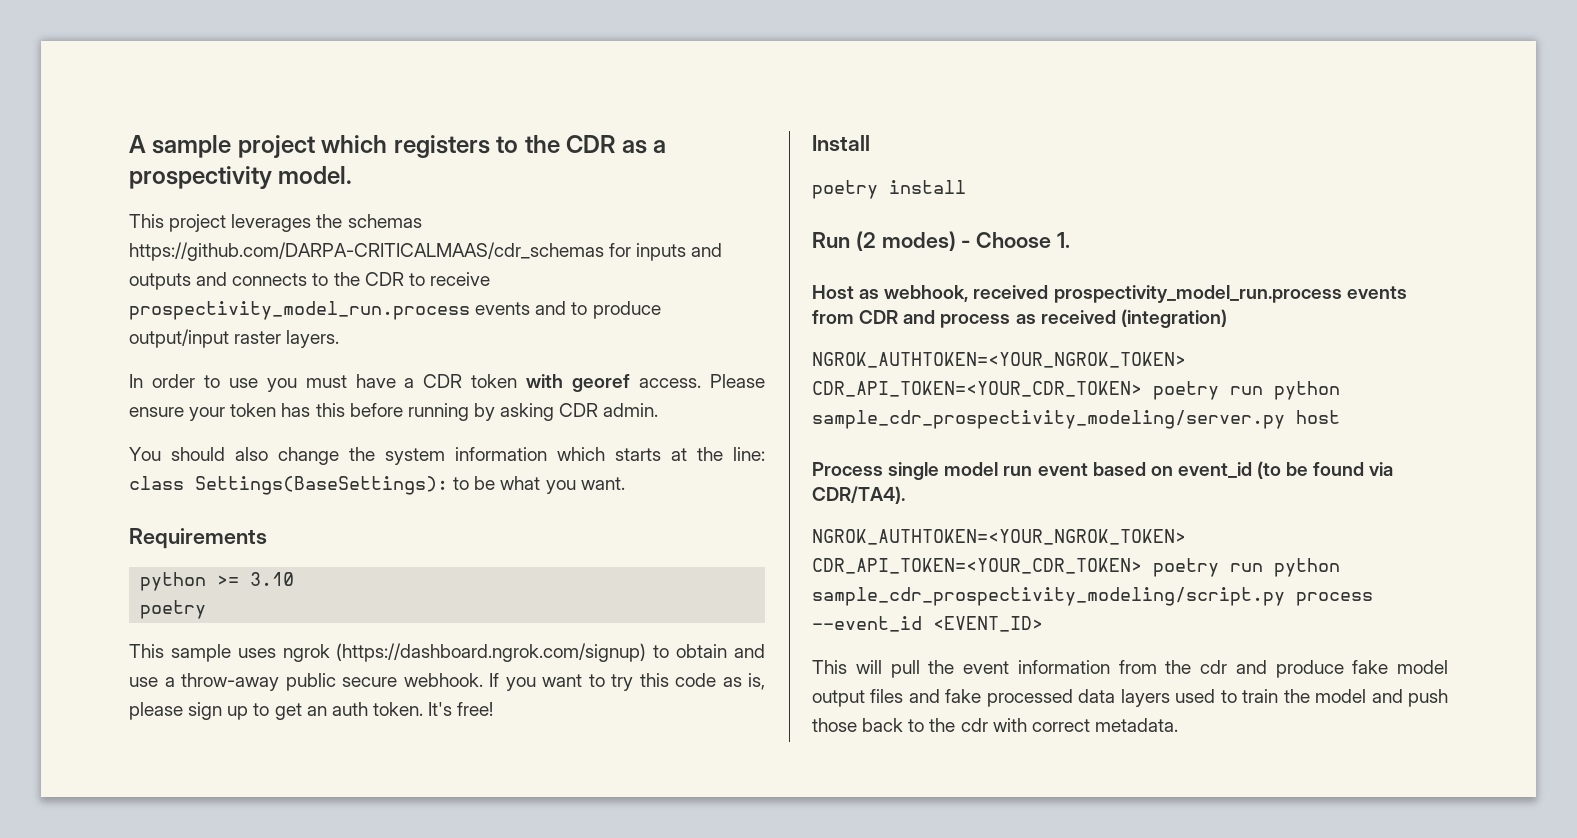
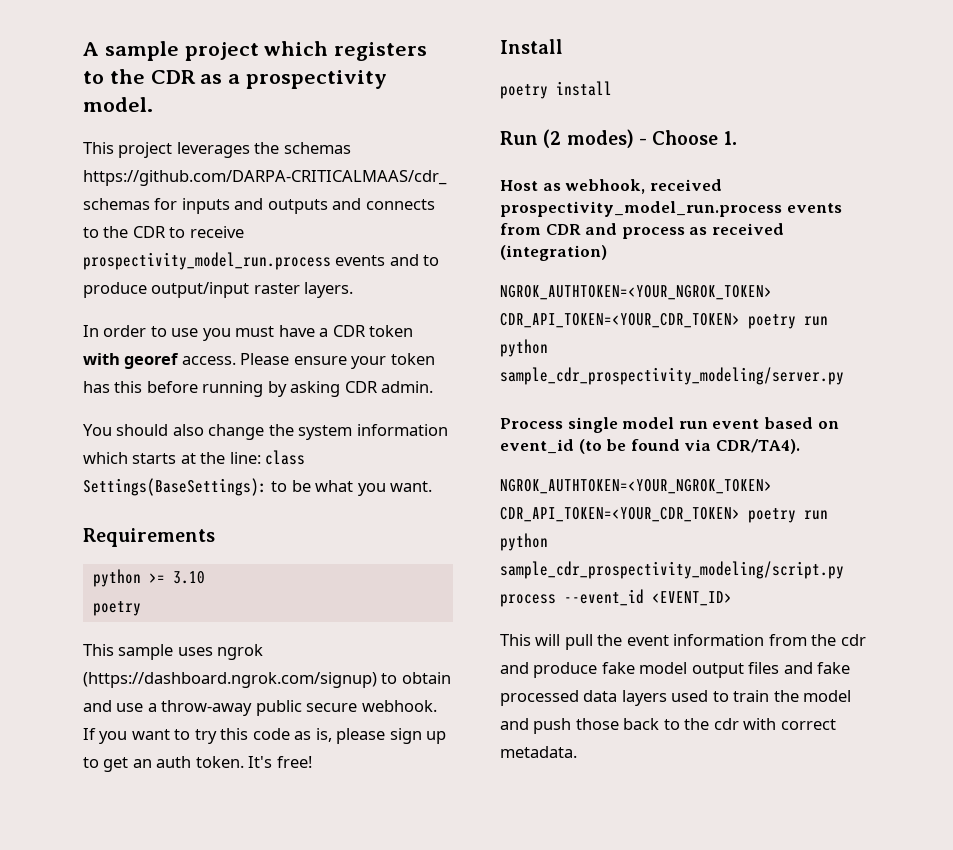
[1296,410,1340,424] host -> (844, 376) none

